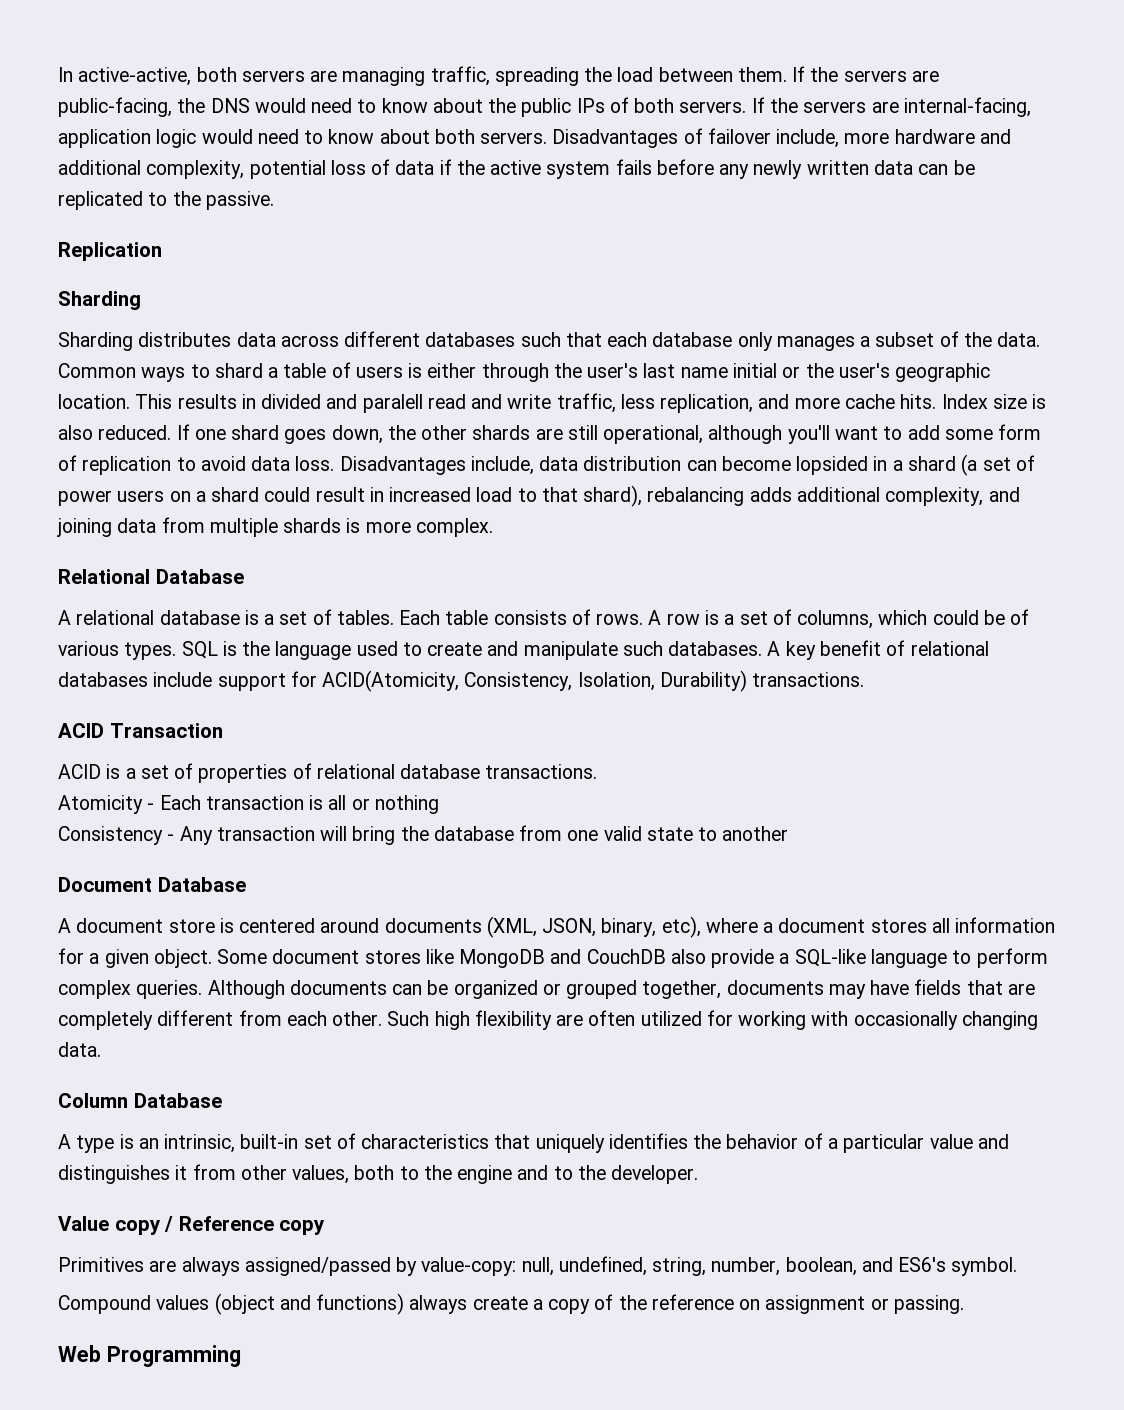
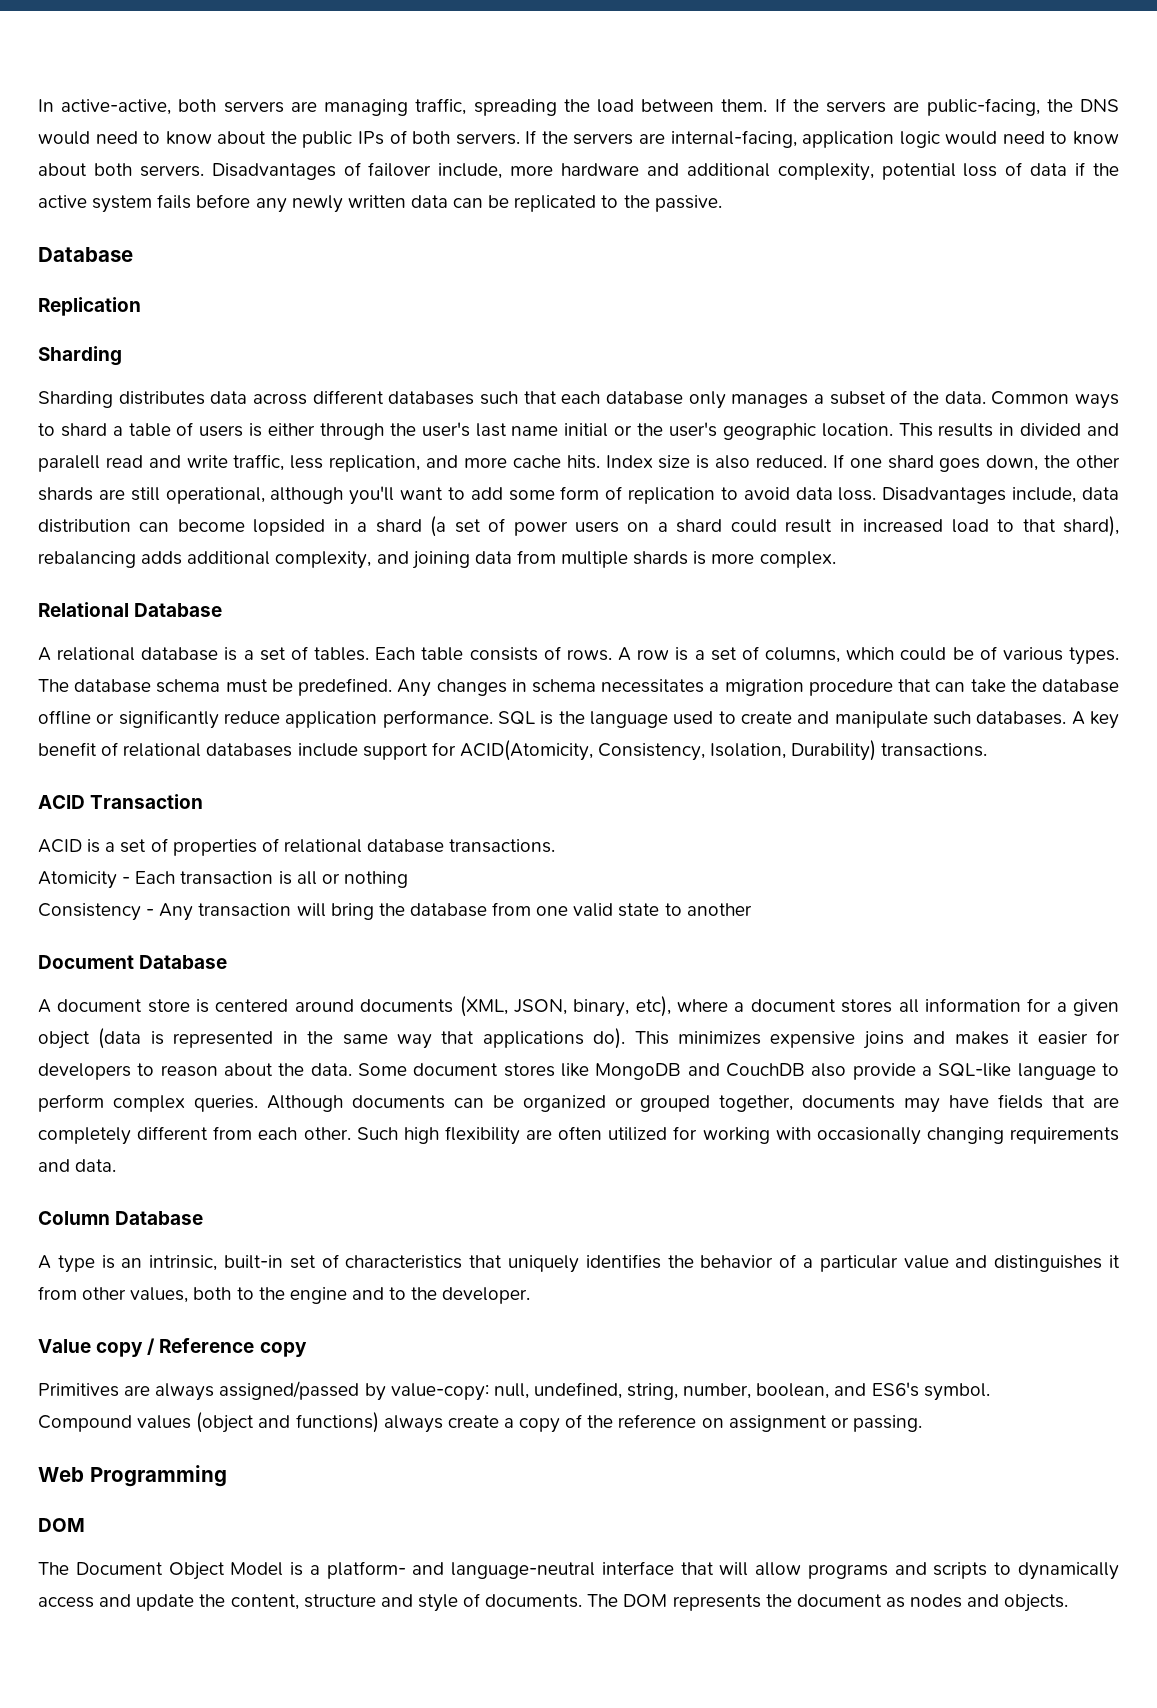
(274, 200) none -> [38,247,133,262] // Database
(177, 651) none -> [38,678,1119,697] [38,710,493,729] The database schema must be predefined. Any changes in schema necessitates a migration procedure that can take the database offline or significantly reduce application performance.
[153,949,212,968] object. -> [38,1028,1121,1049] [38,1063,352,1080] object (data is represented in the same way that applications do). This minimizes expensive joins and makes it easier for developers to reason about the data.
(1038, 1020) none -> [1010,1127,1119,1144] [38,1159,70,1172] requirements and
(241, 1356) none -> [38,1518,85,1532] [38,1561,1119,1580] [38,1593,1069,1612] // DOM // The Document Object Model is a platform- and language-neutral interface that will allow programs and scripts to dynamically access and update the content, structure and style of documents. The DOM represents the document as nodes and objects.

